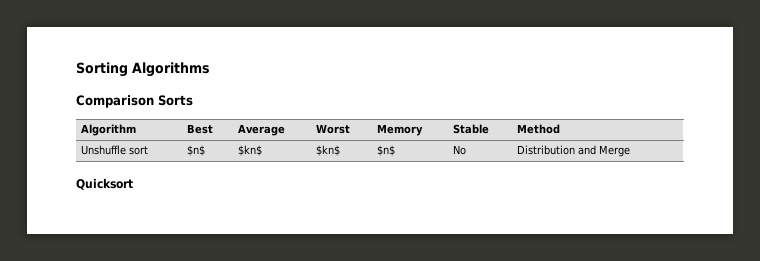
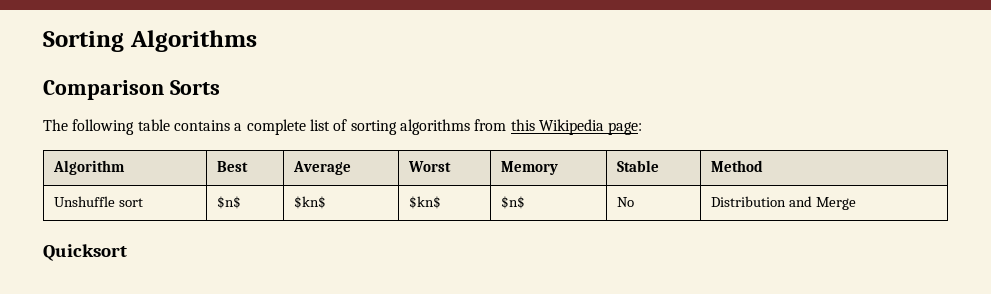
(193, 100) none -> [43,119,643,135] // The following table contains a complete list of sorting algorithms from this Wikipedia page:

